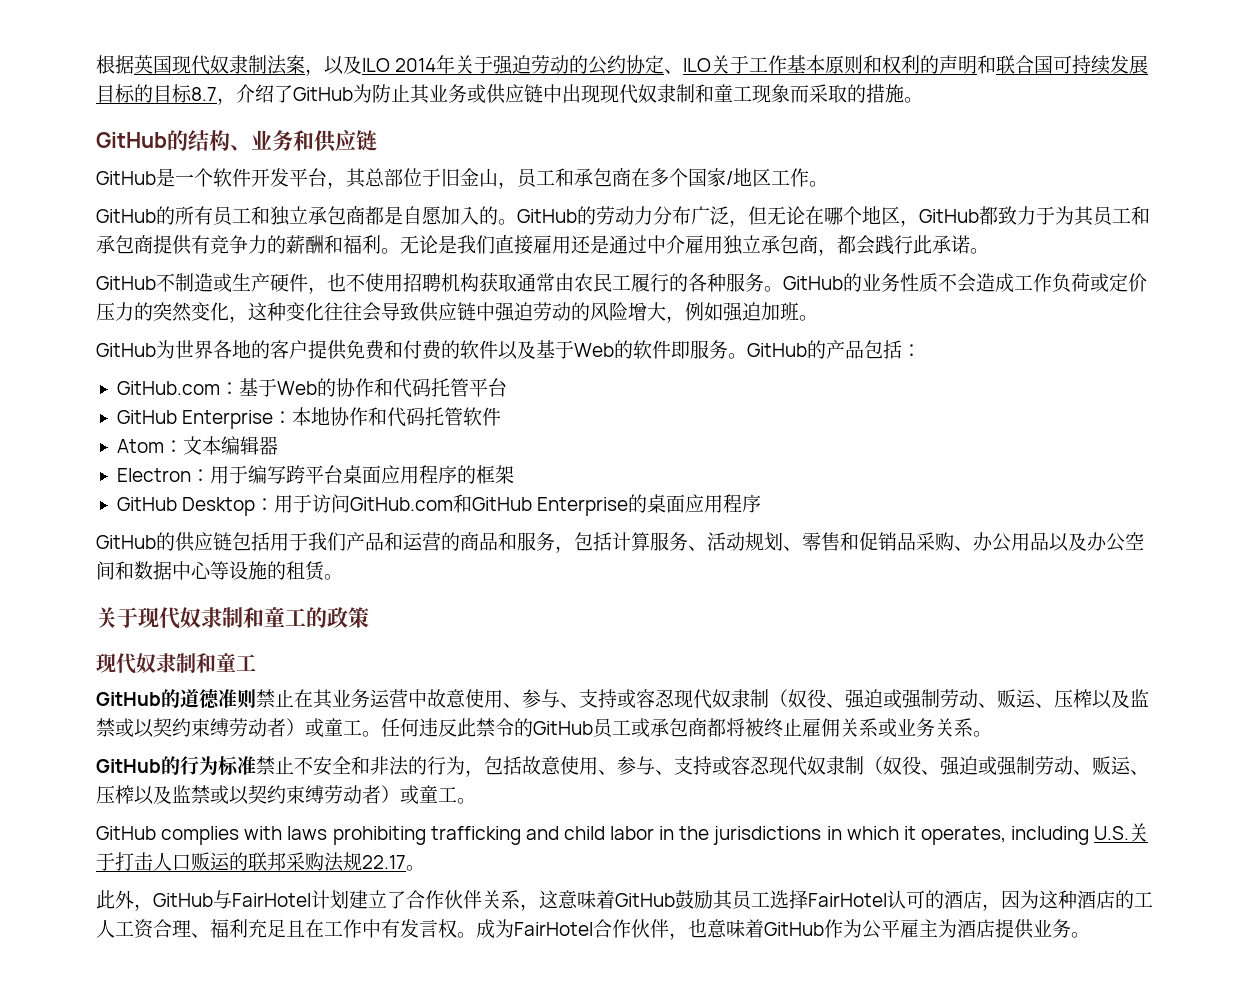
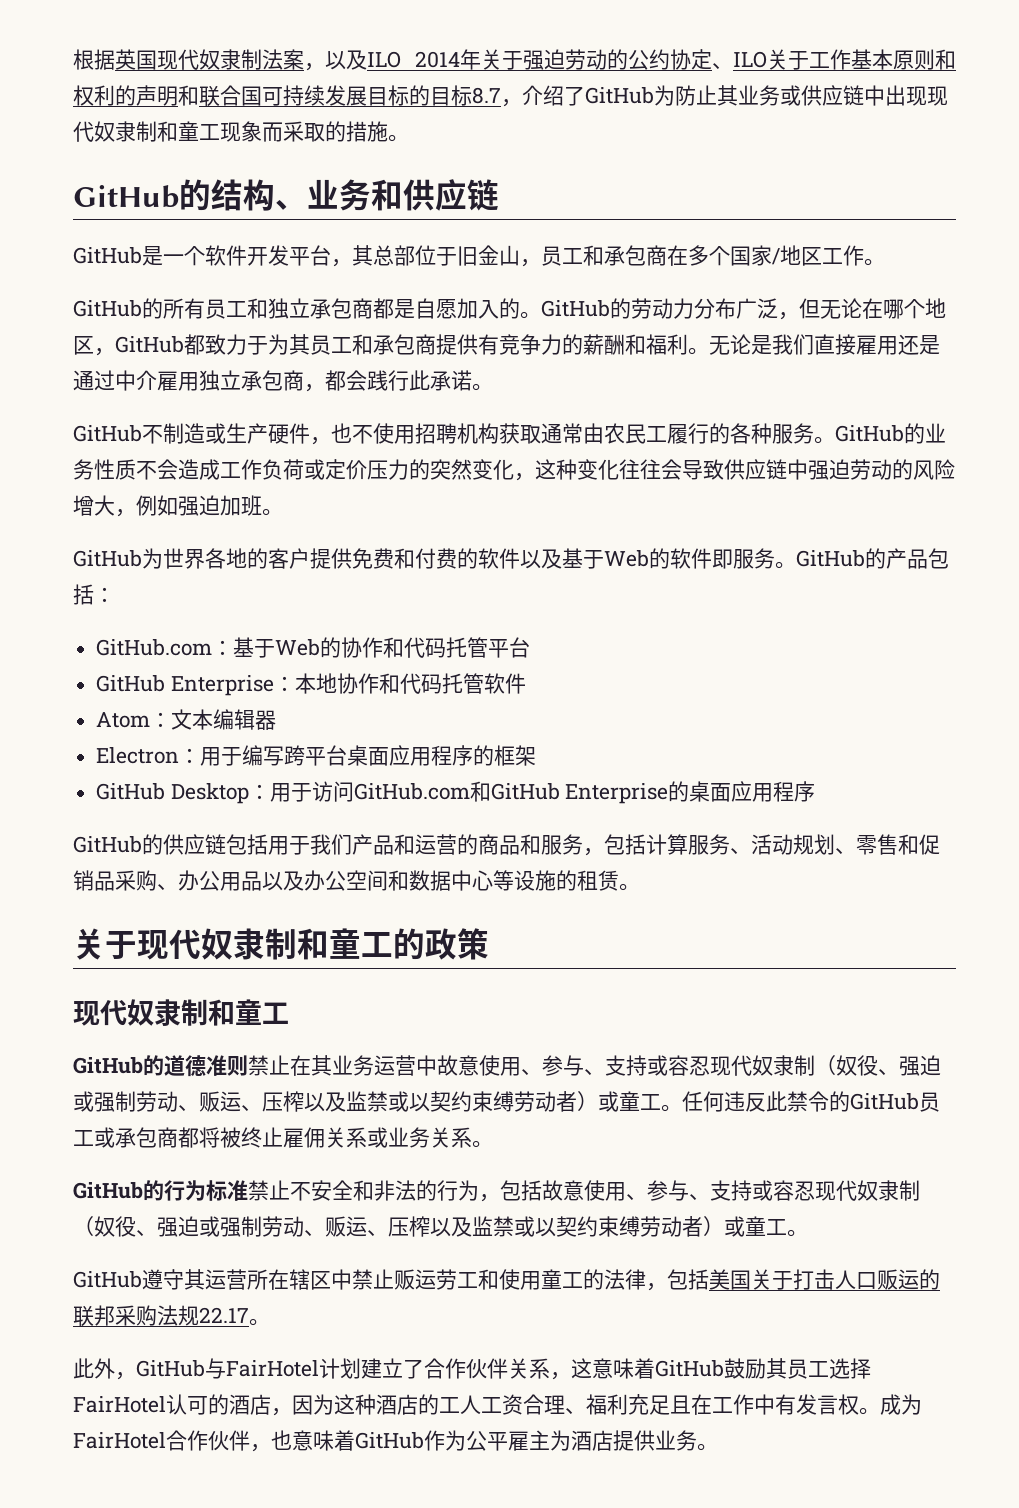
[161,826,1130,845] complies with laws prohibiting trafficking and child labor in the jurisdictions in which it operates, including U.S. -> [142,1269,751,1291] 遵守其运营所在辖区中禁止贩运劳工和使用童工的法律，包括美国

